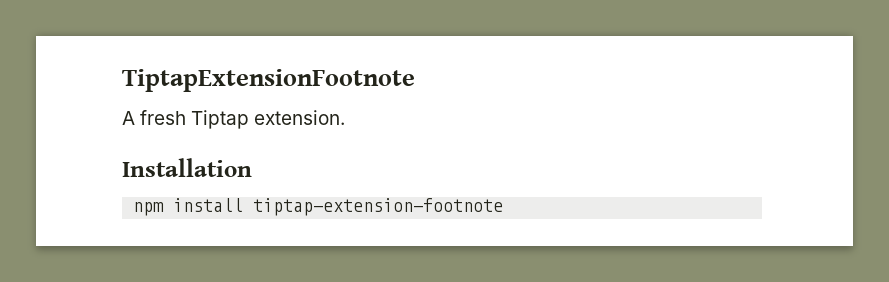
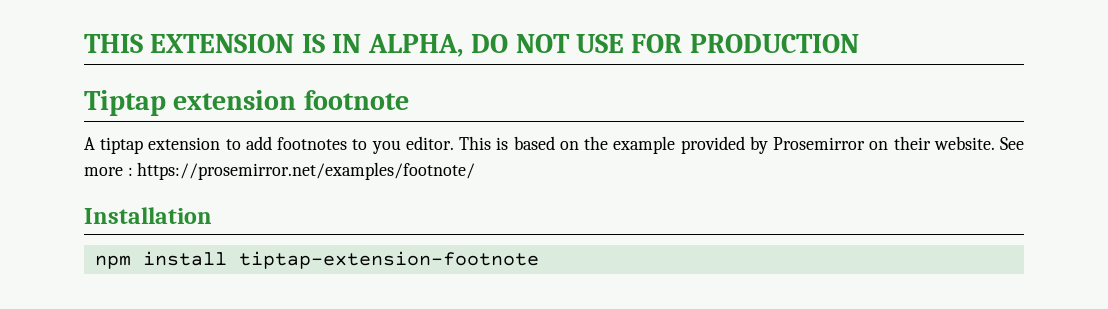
[122,69,415,92] [122,110,346,129] TiptapExtensionFootnote // A fresh Tiptap extension. -> [84,34,859,57] [84,90,409,116] [84,136,1024,154] [84,162,476,180] THIS EXTENSION IS IN ALPHA, DO NOT USE FOR PRODUCTION // Tiptap extension footnote // A tiptap extension to add footnotes to you editor. This is based on the example provided by Prosemirror on their website. See more : https://prosemirror.net/examples/footnote/

